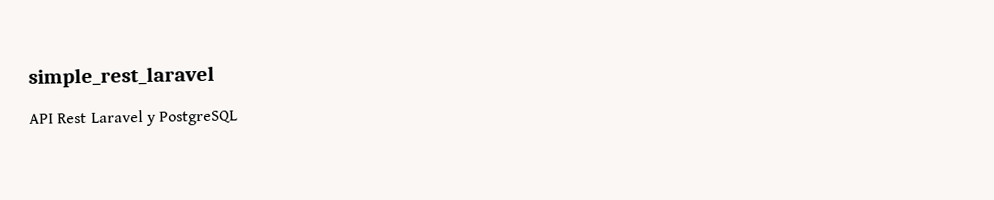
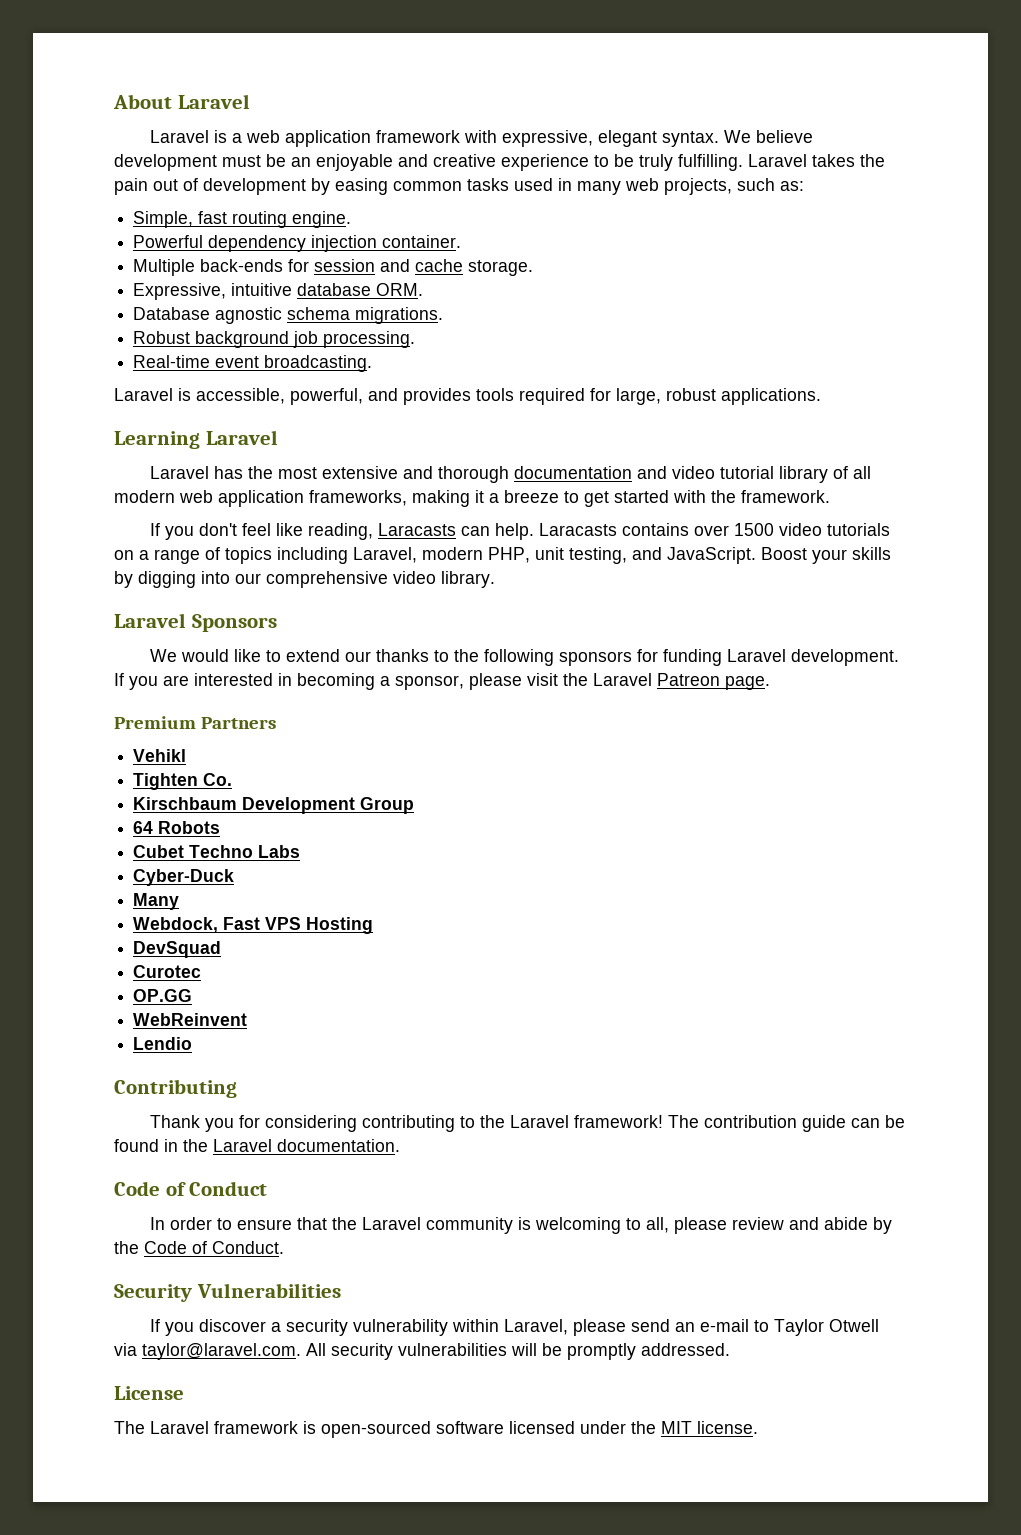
[28,65,215,88] [29,109,239,126] simple_rest_laravel // API Rest Laravel y PostgreSQL -> [113,94,250,109] [150,130,814,147] [114,154,885,171] [114,178,804,195] [133,211,352,228] [133,235,462,252] [133,259,534,276] [133,283,424,300] [133,307,444,324] [133,331,416,348] [133,355,373,372] [114,388,821,405] [114,430,278,449] [150,466,872,483] [114,490,830,507] [150,523,891,540] [114,547,891,564] [114,571,495,588] [114,613,277,632] [150,649,900,666] [114,673,770,690] [114,716,277,729] [133,749,187,762] [133,773,233,790] [133,797,415,814] [133,821,221,834] [133,845,301,858] [133,869,235,886] [133,893,180,910] [133,917,374,934] [133,941,222,958] [133,965,202,978] [133,989,193,1002] [133,1013,248,1026] [133,1037,193,1050] [114,1079,237,1098] [150,1115,906,1132] [114,1139,400,1152] [114,1181,268,1196] [150,1217,893,1234] [114,1241,284,1254] [114,1283,341,1302] [150,1319,880,1336] [114,1343,730,1360] [114,1386,184,1400] [114,1421,758,1438] About Laravel // Laravel is a web application framework with expressive, elegant syntax. We believe development must be an enjoyable and creative experience to be truly fulfilling. Laravel takes the pain out of development by easing common tasks used in many web projects, such as: // Simple, fast routing engine. // Powerful dependency injection container. // Multiple back-ends for session and cache storage. // Expressive, intuitive database ORM. // Database agnostic schema migrations. // Robust background job processing. // Real-time event broadcasting. // Laravel is accessible, powerful, and provides tools required for large, robust applications. // Learning Laravel // Laravel has the most extensive and thorough documentation and video tutorial library of all modern web application frameworks, making it a breeze to get started with the framework. // If you don't feel like reading, Laracasts can help. Laracasts contains over 1500 video tutorials on a range of topics including Laravel, modern PHP, unit testing, and JavaScript. Boost your skills by digging into our comprehensive video library. // Laravel Sponsors // We would like to extend our thanks to the following sponsors for funding Laravel development. If you are interested in becoming a sponsor, please visit the Laravel Patreon page. // Premium Partners // Vehikl // Tighten Co. // Kirschbaum Development Group // 64 Robots // Cubet Techno Labs // Cyber-Duck // Many // Webdock, Fast VPS Hosting // DevSquad // Curotec // OP.GG // WebReinvent // Lendio // Contributing // Thank you for considering contributing to the Laravel framework! The contribution guide can be found in the Laravel documentation. // Code of Conduct // In order to ensure that the Laravel community is welcoming to all, please review and abide by the Code of Conduct. // Security Vulnerabilities // If you discover a security vulnerability within Laravel, please send an e-mail to Taylor Otwell via taylor@laravel.com. All security vulnerabilities will be promptly addressed. // License // The Laravel framework is open-sourced software licensed under the MIT license.

